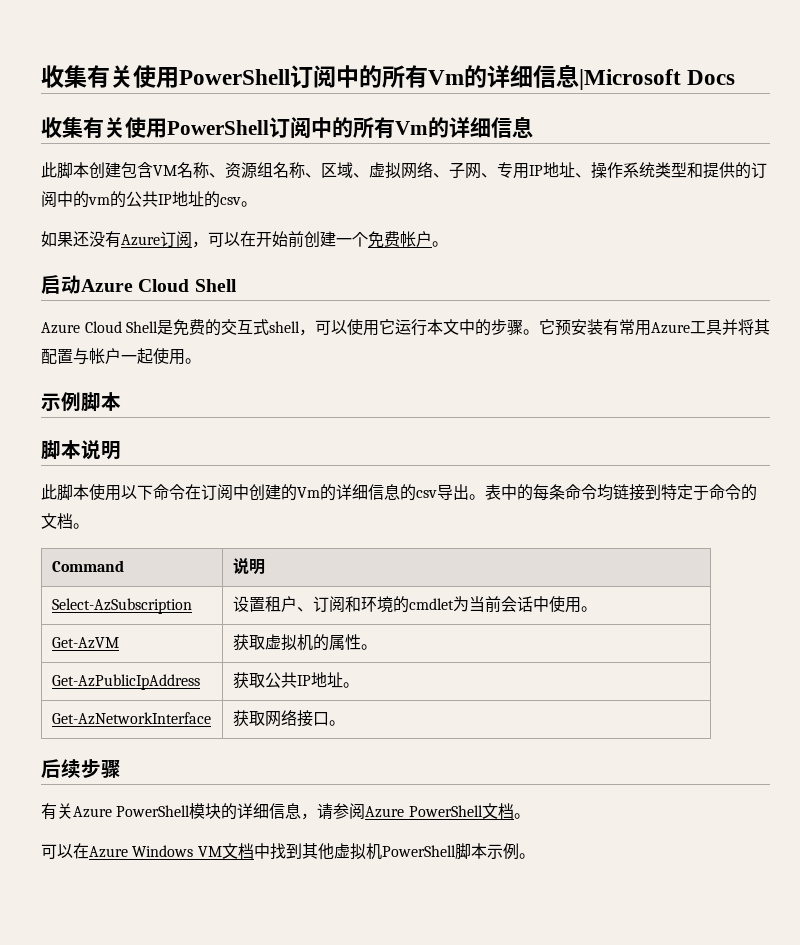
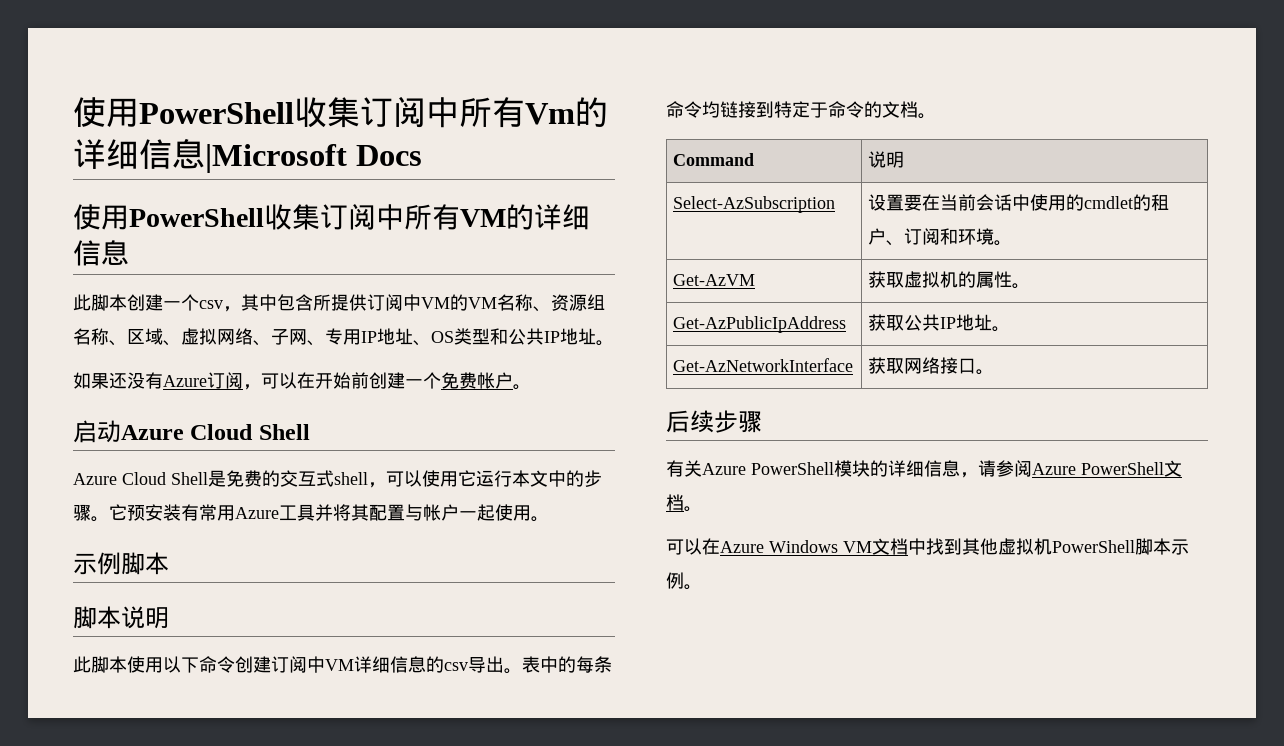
[41,65,382,88] 收集有关使用PowerShell订阅中的 -> [73,96,459,128] 使用PowerShell收集订阅中
[41,117,428,139] 收集有关使用PowerShell订阅中的所有Vm -> [73,204,506,230] 使用PowerShell收集订阅中所有VM
[121,162,153,178] 包含 -> [163,294,468,312] 一个csv，其中包含所提供订阅中VM的
[591,162,767,179] [41,191,241,208] 操作系统类型和提供的订阅中的vm的公共IP地址的csv -> [431,328,596,345] OS类型和公共IP地址
[185,484,336,501] 在订阅中创建的Vm的 -> [235,656,354,673] 创建订阅中VM
[264,596,581,613] 租户、订阅和环境的cmdlet为当前会话中使用 -> [904,194,1170,211] [868,228,995,246] 要在当前会话中使用的cmdlet的租户、订阅和环境

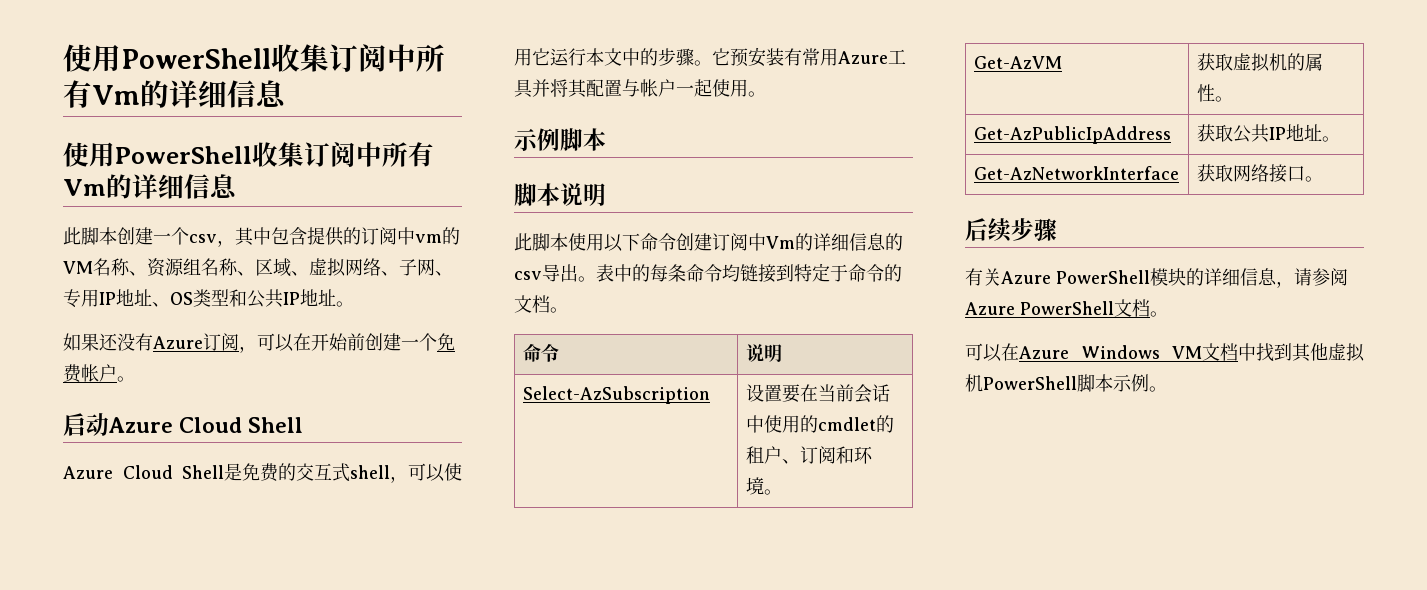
[73,96,608,128] [73,138,422,173] [73,204,506,230] 使用PowerShell收集订阅中所有Vm的详细信息|Microsoft Docs // 使用PowerShell收集订阅中所有VM -> [63,44,445,72] [63,80,287,108] [63,142,434,167] [63,179,106,196] 使用PowerShell收集订阅中所有Vm的详细信息 // 使用PowerShell收集订阅中所有Vm
[313,294,450,311] 所提供订阅中VM -> [307,227,442,246] 提供的订阅中vm
[325,659,354,671] VM -> [766,233,813,251] Vm的
[673,153,755,166] Command -> [522,343,559,362] 命令

